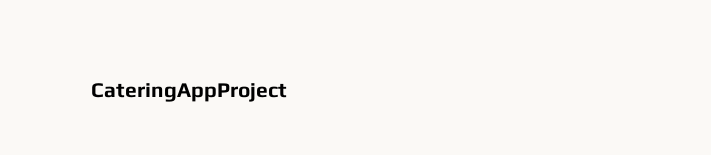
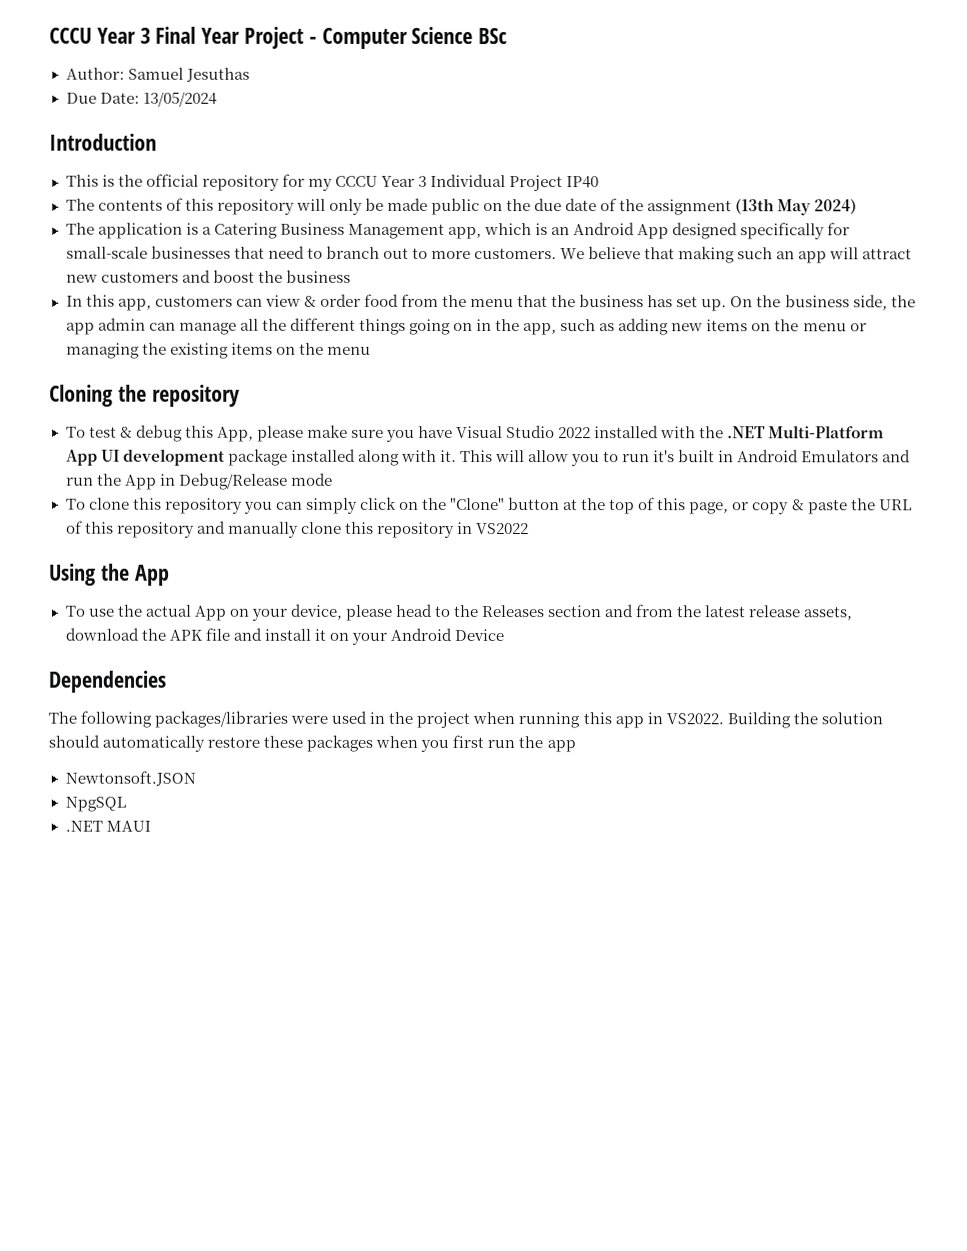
[91,83,287,102] CateringAppProject -> [49,26,508,49] [65,67,250,82] [65,91,217,107] [49,133,157,151] [65,173,600,192] [65,197,858,216] [65,222,851,240] [65,245,913,264] [65,269,351,283] [65,293,916,312] [65,317,867,336] [65,342,371,359] [49,384,240,407] [65,424,885,442] [65,448,912,467] [65,472,333,490] [65,496,912,515] [65,520,529,538] [49,563,170,586] [65,603,854,621] [64,627,505,645] [48,670,166,693] [48,710,883,729] [48,734,576,753] [64,770,196,786] [64,796,126,812] [64,820,151,832] CCCU Year 3 Final Year Project - Computer Science BSc // Author: Samuel Jesuthas // Due Date: 13/05/2024 // Introduction // This is the official repository for my CCCU Year 3 Individual Project IP40 // The contents of this repository will only be made public on the due date of the assignment (13th May 2024) // The application is a Catering Business Management app, which is an Android App designed specifically for small-scale businesses that need to branch out to more customers. We believe that making such an app will attract new customers and boost the business // In this app, customers can view & order food from the menu that the business has set up. On the business side, the app admin can manage all the different things going on in the app, such as adding new items on the menu or managing the existing items on the menu // Cloning the repository // To test & debug this App, please make sure you have Visual Studio 2022 installed with the .NET Multi-Platform App UI development package installed along with it. This will allow you to run it's built in Android Emulators and run the App in Debug/Release mode // To clone this repository you can simply click on the "Clone" button at the top of this page, or copy & paste the URL of this repository and manually clone this repository in VS2022 // Using the App // To use the actual App on your device, please head to the Releases section and from the latest release assets, download the APK file and install it on your Android Device // Dependencies // The following packages/libraries were used in the project when running this app in VS2022. Building the solution should automatically restore these packages when you first run the app // Newtonsoft.JSON // NpgSQL // .NET MAUI

